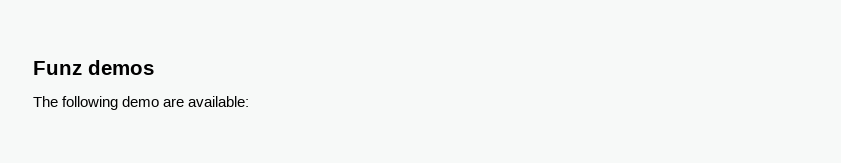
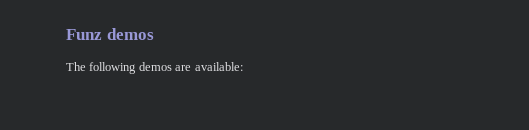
[122,96,160,107] demo -> [138,62,172,71] demos

